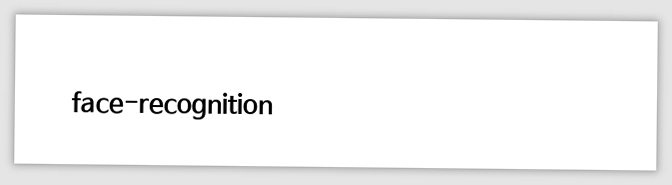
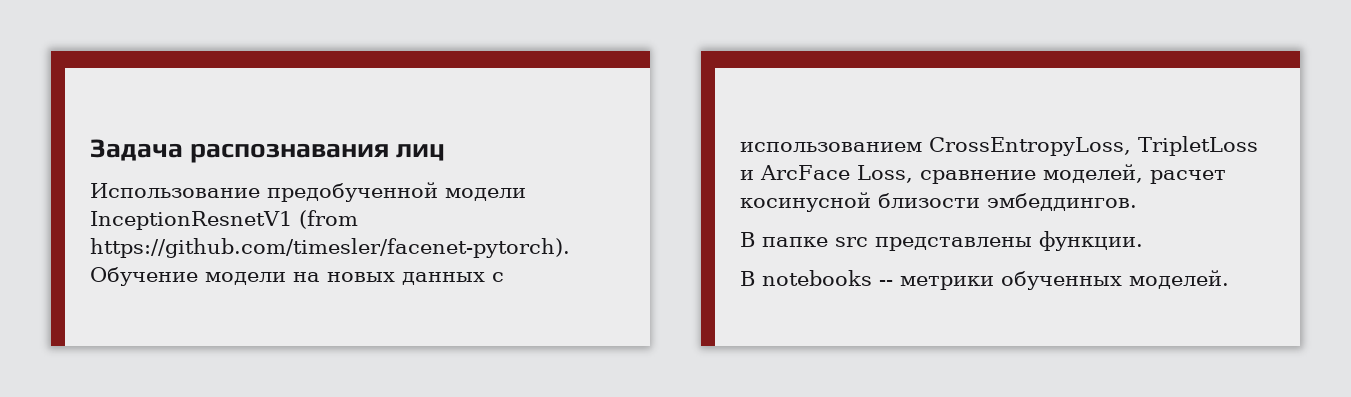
[71,91,273,121] face-recognition -> [90,139,446,163] [90,182,526,202] [90,210,358,230] [90,238,570,258] [90,267,504,286] [740,136,1258,156] [740,164,1226,184] [740,192,1137,212] [740,231,1143,251] [740,270,1229,290] Задача распознавания лиц // Использование предобученной модели InceptionResnetV1 (from https://github.com/timesler/facenet-pytorch). Обучение модели на новых данных с использованием CrossEntropyLoss, TripletLoss и ArcFace Loss, сравнение моделей, расчет косинусной близости эмбеддингов. // В папке src представлены функции. // В notebooks -- метрики обученных моделей.

